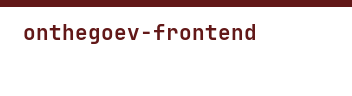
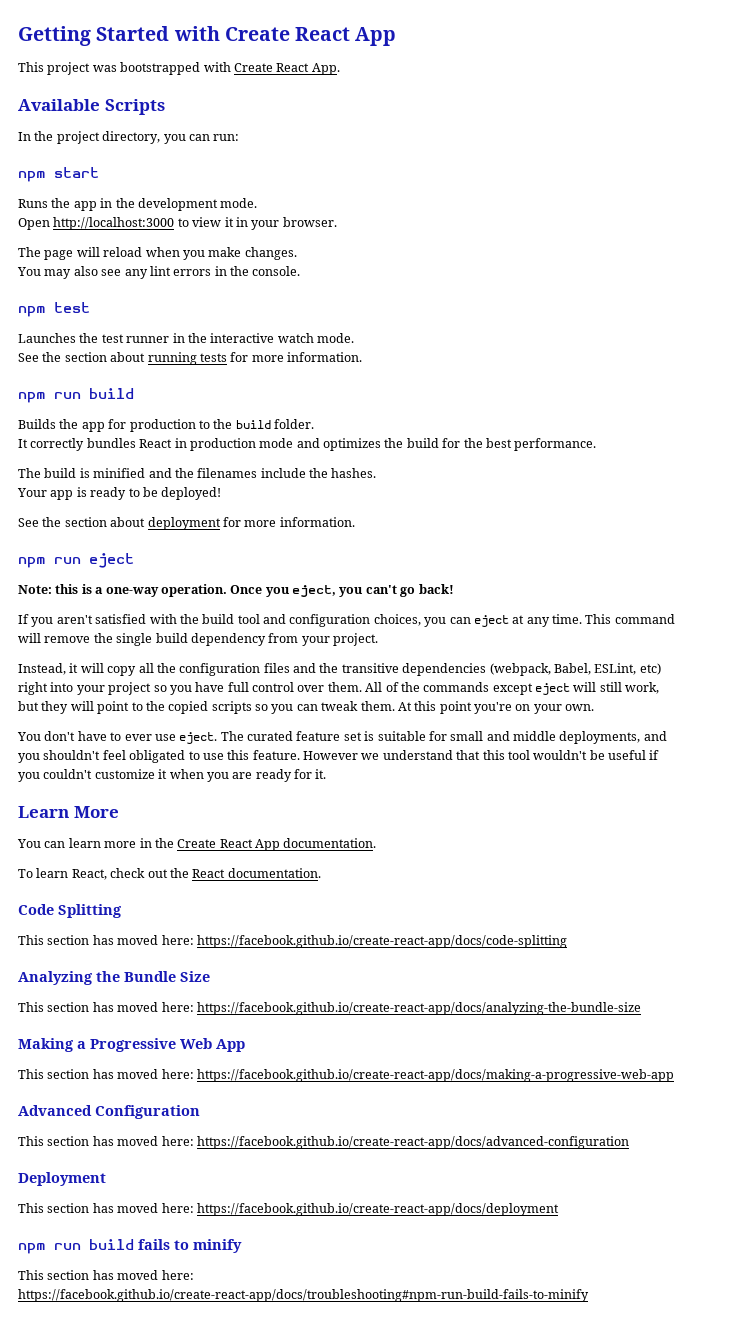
[23,24,257,44] onthegoev-frontend -> [18,26,397,46] [18,62,340,75] [18,99,165,115] [18,131,240,144] [18,167,99,182] [18,198,258,211] [18,217,337,230] [18,247,297,260] [17,266,301,279] [18,302,90,317] [18,333,354,343] [18,352,362,365] [18,388,134,403] [18,419,314,432] [18,438,597,451] [18,468,377,478] [17,487,222,500] [18,517,355,530] [18,553,134,568] [18,584,454,597] [18,614,675,627] [18,633,378,646] [18,663,661,676] [18,682,660,695] [18,701,595,714] [17,731,667,744] [18,750,660,763] [18,769,327,782] [18,806,119,818] [17,838,377,851] [18,868,321,880] [18,904,122,918] [18,935,567,948] [18,971,210,985] [18,1002,641,1015] [18,1038,245,1052] [18,1069,674,1082] [18,1105,200,1119] [18,1136,629,1149] [18,1172,106,1186] [18,1203,559,1216] [18,1239,242,1254] [18,1270,194,1280] [18,1289,589,1302] Getting Started with Create React App // This project was bootstrapped with Create React App. // Available Scripts // In the project directory, you can run: // npm start // Runs the app in the development mode. // Open http://localhost:3000 to view it in your browser. // The page will reload when you make changes. // You may also see any lint errors in the console. // npm test // Launches the test runner in the interactive watch mode. // See the section about running tests for more information. // npm run build // Builds the app for production to the build folder. // It correctly bundles React in production mode and optimizes the build for the best performance. // The build is minified and the filenames include the hashes. // Your app is ready to be deployed! // See the section about deployment for more information. // npm run eject // Note: this is a one-way operation. Once you eject, you can't go back! // If you aren't satisfied with the build tool and configuration choices, you can eject at any time. This command will remove the single build dependency from your project. // Instead, it will copy all the configuration files and the transitive dependencies (webpack, Babel, ESLint, etc) right into your project so you have full control over them. All of the commands except eject will still work, but they will point to the copied scripts so you can tweak them. At this point you're on your own. // You don't have to ever use eject. The curated feature set is suitable for small and middle deployments, and you shouldn't feel obligated to use this feature. However we understand that this tool wouldn't be useful if you couldn't customize it when you are ready for it. // Learn More // You can learn more in the Create React App documentation. // To learn React, check out the React documentation. // Code Splitting // This section has moved here: https://facebook.github.io/create-react-app/docs/code-splitting // Analyzing the Bundle Size // This section has moved here: https://facebook.github.io/create-react-app/docs/analyzing-the-bundle-size // Making a Progressive Web App // This section has moved here: https://facebook.github.io/create-react-app/docs/making-a-progressive-web-app // Advanced Configuration // This section has moved here: https://facebook.github.io/create-react-app/docs/advanced-configuration // Deployment // This section has moved here: https://facebook.github.io/create-react-app/docs/deployment // npm run build fails to minify // This section has moved here: https://facebook.github.io/create-react-app/docs/troubleshooting#npm-run-build-fails-to-minify

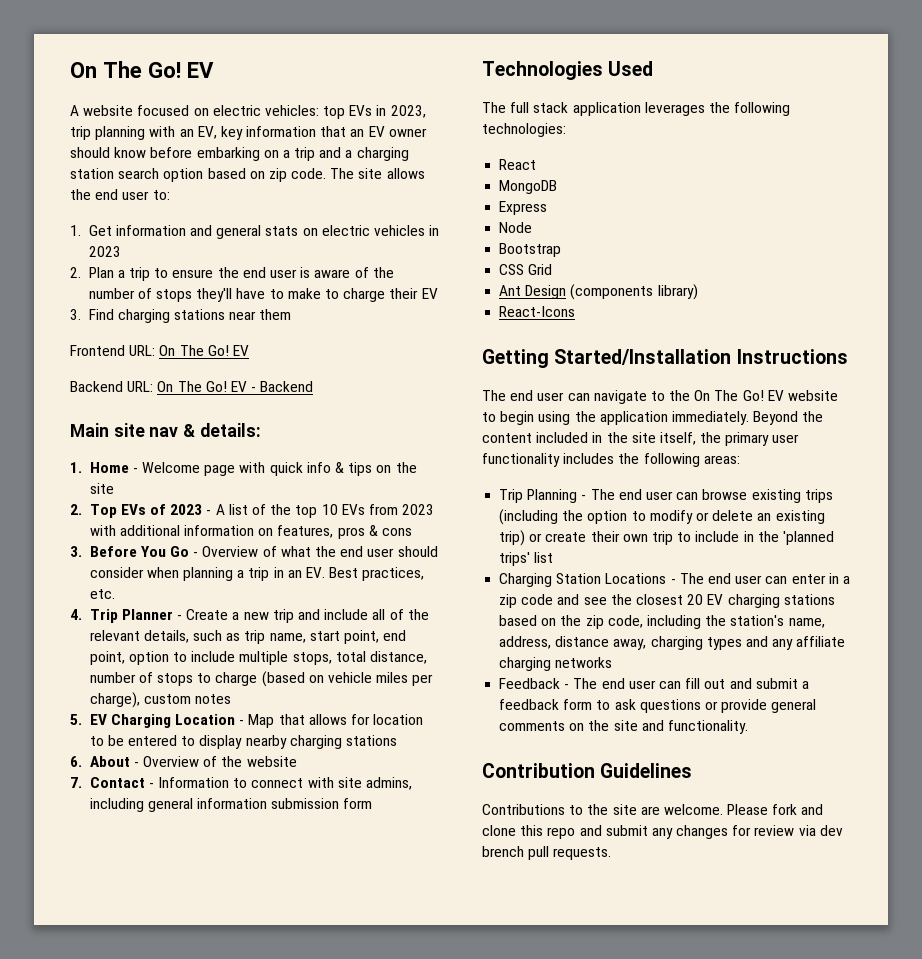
[18,26,397,46] [18,62,340,75] [18,99,165,115] [18,131,240,144] [18,167,99,182] [18,198,258,211] [18,217,337,230] [18,247,297,260] [17,266,301,279] [18,302,90,317] [18,333,354,343] [18,352,362,365] [18,388,134,403] [18,419,314,432] [18,438,597,451] [18,468,377,478] [17,487,222,500] [18,517,355,530] [18,553,134,568] [18,584,454,597] [18,614,675,627] [18,633,378,646] [18,663,661,676] [18,682,660,695] [18,701,595,714] [17,731,667,744] [18,750,660,763] [18,769,327,782] [18,806,119,818] [17,838,377,851] [18,868,321,880] [18,904,122,918] [18,935,567,948] [18,971,210,985] [18,1002,641,1015] [18,1038,245,1052] [18,1069,674,1082] [18,1105,200,1119] [18,1136,629,1149] [18,1172,106,1186] [18,1203,559,1216] [18,1239,242,1254] [18,1270,194,1280] [18,1289,589,1302] Getting Started with Create React App // This project was bootstrapped with Create React App. // Available Scripts // In the project directory, you can run: // npm start // Runs the app in the development mode. // Open http://localhost:3000 to view it in your browser. // The page will reload when you make changes. // You may also see any lint errors in the console. // npm test // Launches the test runner in the interactive watch mode. // See the section about running tests for more information. // npm run build // Builds the app for production to the build folder. // It correctly bundles React in production mode and optimizes the build for the best performance. // The build is minified and the filenames include the hashes. // Your app is ready to be deployed! // See the section about deployment for more information. // npm run eject // Note: this is a one-way operation. Once you eject, you can't go back! // If you aren't satisfied with the build tool and configuration choices, you can eject at any time. This command will remove the single build dependency from your project. // Instead, it will copy all the configuration files and the transitive dependencies (webpack, Babel, ESLint, etc) right into your project so you have full control over them. All of the commands except eject will still work, but they will point to the copied scripts so you can tweak them. At this point you're on your own. // You don't have to ever use eject. The curated feature set is suitable for small and middle deployments, and you shouldn't feel obligated to use this feature. However we understand that this tool wouldn't be useful if you couldn't customize it when you are ready for it. // Learn More // You can learn more in the Create React App documentation. // To learn React, check out the React documentation. // Code Splitting // This section has moved here: https://facebook.github.io/create-react-app/docs/code-splitting // Analyzing the Bundle Size // This section has moved here: https://facebook.github.io/create-react-app/docs/analyzing-the-bundle-size // Making a Progressive Web App // This section has moved here: https://facebook.github.io/create-react-app/docs/making-a-progressive-web-app // Advanced Configuration // This section has moved here: https://facebook.github.io/create-react-app/docs/advanced-configuration // Deployment // This section has moved here: https://facebook.github.io/create-react-app/docs/deployment // npm run build fails to minify // This section has moved here: https://facebook.github.io/create-react-app/docs/troubleshooting#npm-run-build-fails-to-minify -> [70,61,214,78] [70,105,426,119] [70,126,427,140] [70,147,409,161] [70,168,425,182] [70,189,170,200] [70,225,440,239] [88,246,121,257] [70,267,394,281] [88,288,438,302] [70,309,292,323] [70,345,249,356] [70,381,314,392] [70,423,261,437] [70,462,417,476] [89,483,114,494] [70,504,435,518] [89,525,413,539] [70,546,438,557] [89,567,425,581] [89,589,115,599] [70,609,429,623] [89,630,407,644] [89,651,428,665] [89,671,434,687] [89,692,232,708] [70,714,424,728] [89,735,398,749] [70,756,297,767] [70,777,413,790] [89,798,373,812] [482,61,654,80] [482,102,791,116] [482,123,566,137] [499,159,537,170] [499,180,558,194] [499,201,548,215] [499,222,533,233] [499,243,562,257] [499,264,553,275] [499,284,698,300] [499,306,576,317] [482,349,848,368] [482,390,839,404] [482,411,824,425] [482,432,800,446] [482,453,740,467] [499,489,833,503] [499,509,825,525] [499,530,834,546] [499,552,554,566] [499,573,850,587] [499,594,835,608] [499,615,825,629] [499,636,846,650] [499,657,613,671] [499,678,809,689] [499,699,817,713] [499,720,748,734] [482,763,693,778] [482,804,824,815] [482,825,843,839] [482,846,612,860] On The Go! EV // A website focused on electric vehicles: top EVs in 2023, trip planning with an EV, key information that an EV owner should know before embarking on a trip and a charging station search option based on zip code. The site allows the end user to: // 1. Get information and general stats on electric vehicles in 2023 // 2. Plan a trip to ensure the end user is aware of the number of stops they'll have to make to charge their EV // 3. Find charging stations near them // Frontend URL: On The Go! EV // Backend URL: On The Go! EV - Backend // Main site nav & details: // 1. Home - Welcome page with quick info & tips on the site // 2. Top EVs of 2023 - A list of the top 10 EVs from 2023 with additional information on features, pros & cons // 3. Before You Go - Overview of what the end user should consider when planning a trip in an EV. Best practices, etc. // 4. Trip Planner - Create a new trip and include all of the relevant details, such as trip name, start point, end point, option to include multiple stops, total distance, number of stops to charge (based on vehicle miles per charge), custom notes // 5. EV Charging Location - Map that allows for location to be entered to display nearby charging stations // 6. About - Overview of the website // 7. Contact - Information to connect with site admins, including general information submission form // Technologies Used // The full stack application leverages the following technologies: // React // MongoDB // Express // Node // Bootstrap // CSS Grid // Ant Design (components library) // React-Icons // Getting Started/Installation Instructions // The end user can navigate to the On The Go! EV website to begin using the application immediately. Beyond the content included in the site itself, the primary user functionality includes the following areas: // Trip Planning - The end user can browse existing trips (including the option to modify or delete an existing trip) or create their own trip to include in the 'planned trips' list // Charging Station Locations - The end user can enter in a zip code and see the closest 20 EV charging stations based on the zip code, including the station's name, address, distance away, charging types and any affiliate charging networks // Feedback - The end user can fill out and submit a feedback form to ask questions or provide general comments on the site and functionality. // Contribution Guidelines // Contributions to the site are welcome. Please fork and clone this repo and submit any changes for review via dev brench pull requests.

